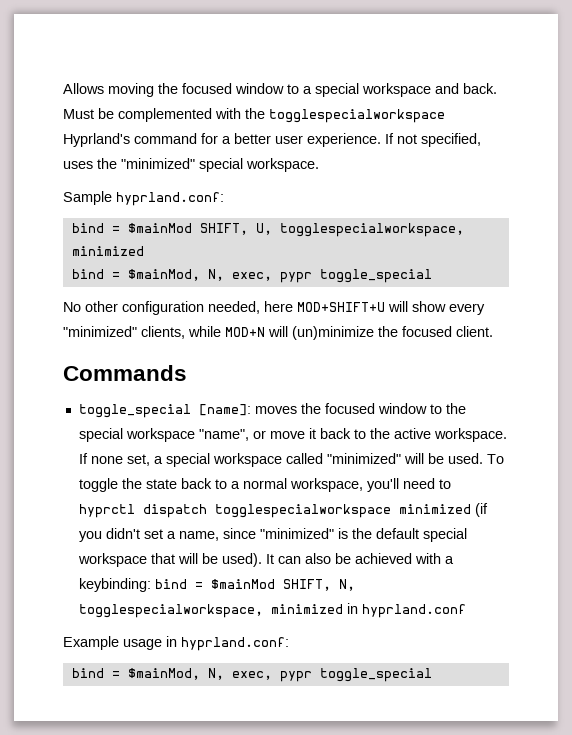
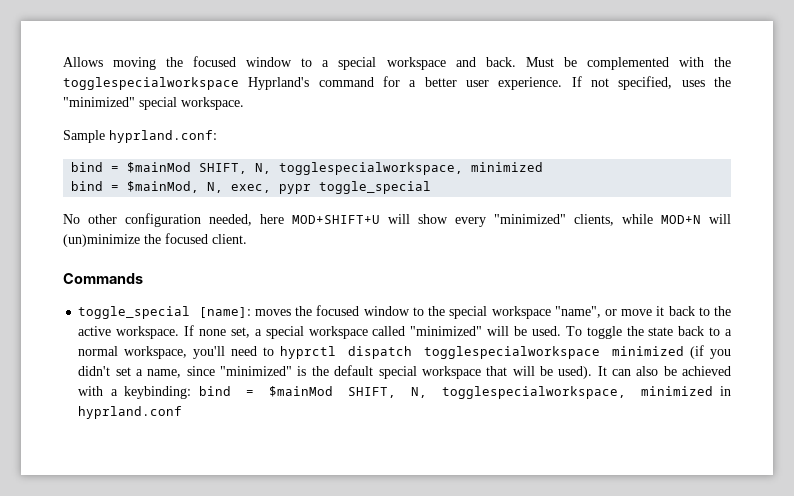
[255,223,272,235] U, -> [255,163,272,174] N,
[63,636,289,651] [71,668,432,682] // Example usage in hyprland.conf: // bind = $mainMod, N, exec, pypr toggle_special -> (183, 412) none

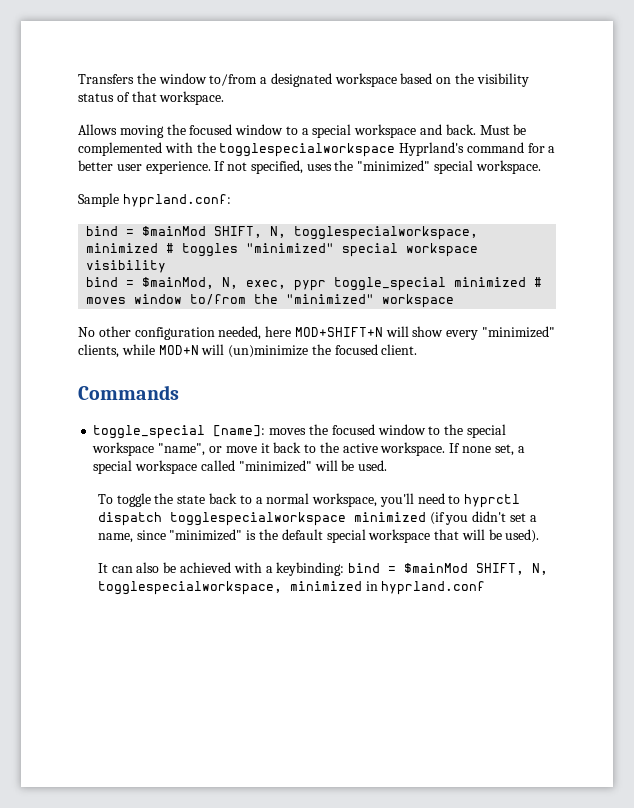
(63, 62) none -> [78,73,529,87] [78,91,225,105] Transfers the window to/from a designated workspace based on the visibility status of that workspace. //
(544, 167) none -> [166,243,479,257] [86,260,167,273] # toggles "minimized" special workspace visibility
(432, 187) none -> [454,277,543,287] [86,294,455,308] minimized # moves window to/from the "minimized" workspace
[292,215,380,224] MOD+SHIFT+U -> [294,327,383,337] MOD+SHIFT+N
(561, 331) none -> (388, 465) //
(593, 372) none -> (540, 536) //

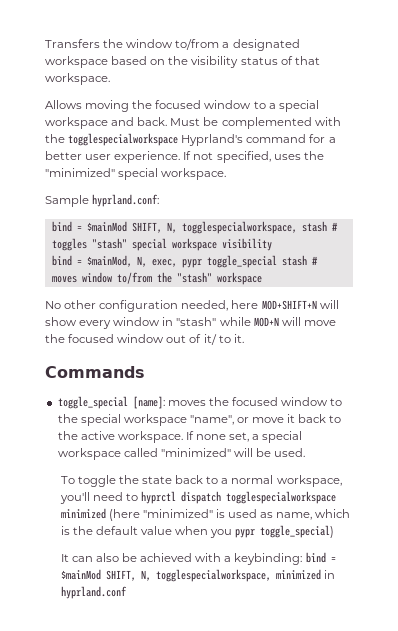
[86,243,159,253] minimized -> [301,221,327,232] stash
[246,243,335,253] "minimized" -> [91,238,127,249] "stash"
[454,277,527,287] minimized -> [281,255,307,266] stash
[286,294,375,304] "minimized" -> [176,272,212,283] "stash"
[482,326,556,338] [78,344,119,358] "minimized" clients, -> [113,317,217,326] window in "stash"
[228,344,418,358] (un)minimize the focused client. -> [303,320,336,326] [45,334,244,345] move the focused window out of it/ to it.
[429,511,537,525] [97,529,540,543] (if you didn't set a name, since "minimized" is the default special workspace that will be used). -> [108,509,351,521] [60,525,335,538] (here "minimized" is used as name, which is the default value when you pypr toggle_special)

